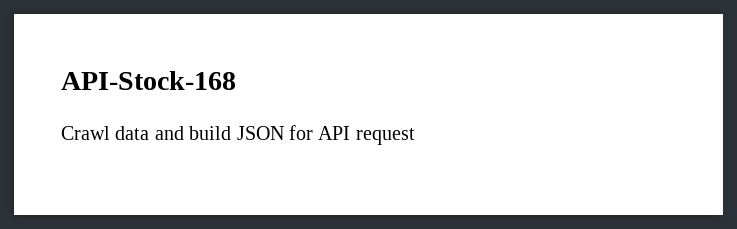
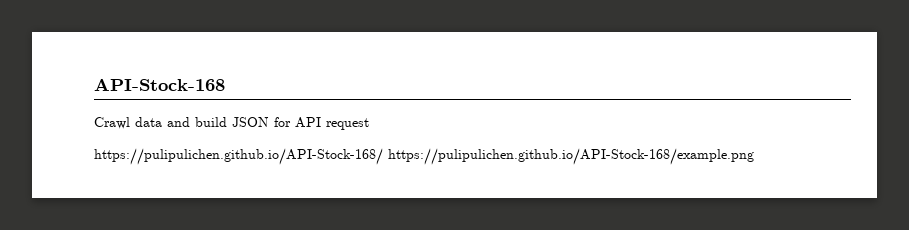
(415, 136) none -> [94,148,754,165] // https://pulipulichen.github.io/API-Stock-168/ https://pulipulichen.github.io/API-Stock-168/example.png

